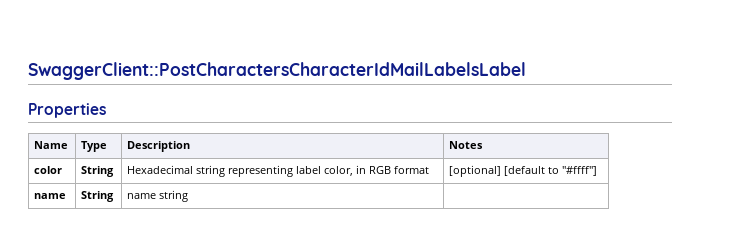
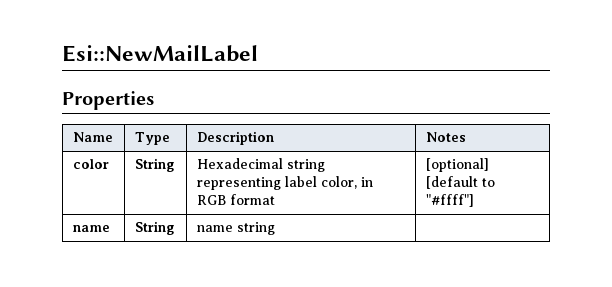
[28,62,526,80] SwaggerClient::PostCharactersCharacterIdMailLabelsLabel -> [62,45,258,62] Esi::NewMailLabel

